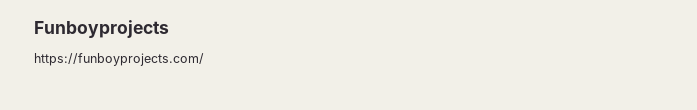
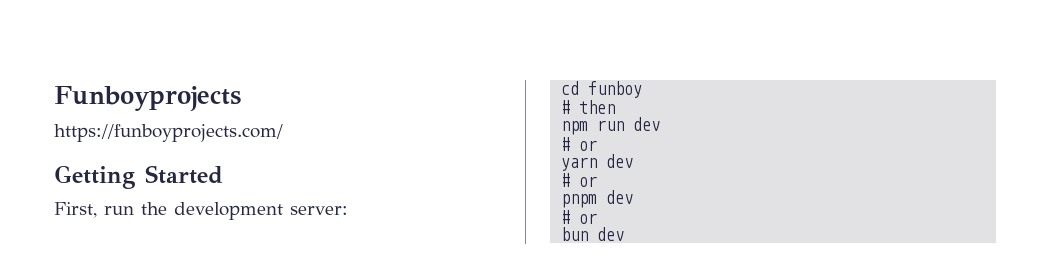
(204, 59) none -> [54,165,223,189] [54,202,348,220] [561,81,643,98] [561,100,616,114] [561,117,661,135] [561,137,598,151] [561,154,634,171] [561,173,598,187] [561,190,634,208] [561,210,598,224] [561,227,625,241] // Getting Started // First, run the development server: // cd funboy // # then // npm run dev // # or // yarn dev // # or // pnpm dev // # or // bun dev

